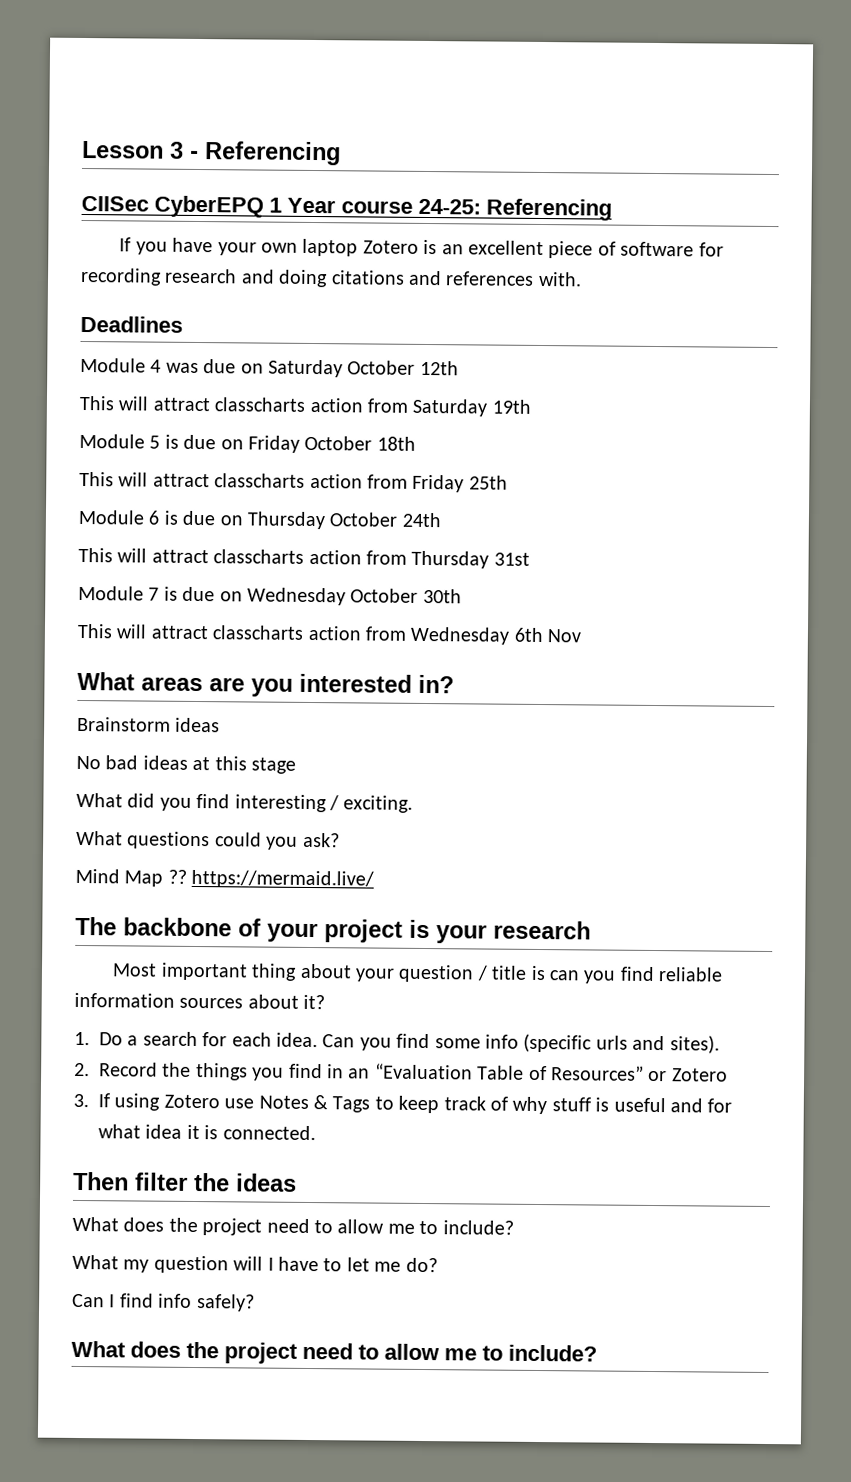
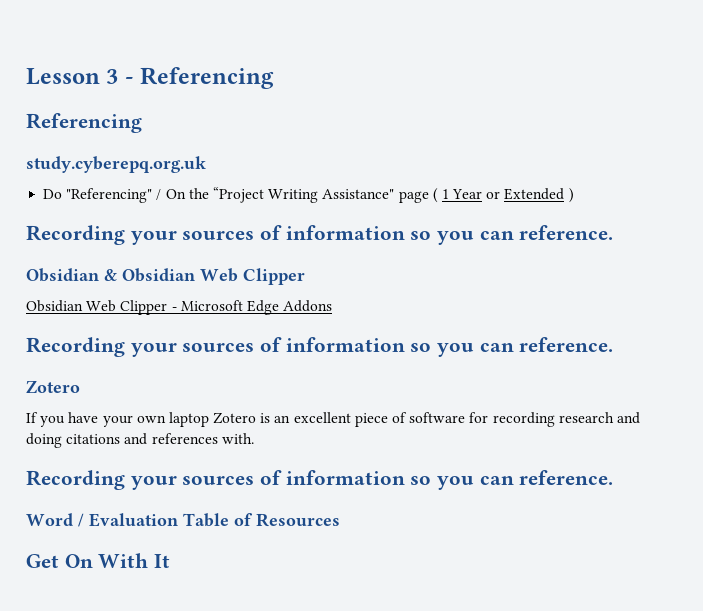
[81,195,612,221] CIISec CyberEPQ 1 Year course 24-25: Referencing -> [26,113,142,133] [26,156,206,173] [43,187,574,203] [26,225,614,245] [26,268,305,285] [26,300,333,315] [26,337,614,357] [26,380,80,393] Referencing // study.cyberepq.org.uk // Do "Referencing" / On the “Project Writing Assistance" page ( 1 Year or Extended ) // Recording your sources of information so you can reference. // Obsidian & Obsidian Web Clipper // Obsidian Web Clipper - Microsoft Edge Addons // Recording your sources of information so you can reference. // Zotero
[80,315,183,333] [80,357,459,378] [79,395,531,417] [79,433,416,453] [79,471,508,493] [78,509,441,530] [78,547,530,569] [78,585,462,606] [77,623,582,645] [77,671,454,697] [77,716,221,733] [76,755,296,774] [76,792,414,813] [76,830,340,850] [75,868,375,889] [75,916,591,944] [112,962,724,984] [74,992,326,1010] [74,1031,720,1054] [74,1062,728,1082] [73,1093,733,1115] [98,1124,316,1141] [73,1171,297,1192] [72,1216,514,1236] [72,1254,438,1274] [72,1293,255,1312] [71,1340,597,1364] Deadlines // Module 4 was due on Saturday October 12th // This will attract classcharts action from Saturday 19th // Module 5 is due on Friday October 18th // This will attract classcharts action from Friday 25th // Module 6 is due on Thursday October 24th // This will attract classcharts action from Thursday 31st // Module 7 is due on Wednesday October 30th // This will attract classcharts action from Wednesday 6th Nov // What areas are you interested in? // Brainstorm ideas // No bad ideas at this stage // What did you find interesting / exciting. // What questions could you ask? // Mind Map ?? https://mermaid.live/ // The backbone of your project is your research // Most important thing about your question / title is can you find reliable information sources about it? // 1. Do a search for each idea. Can you find some info (specific urls and sites). // 2. Record the things you find in an “Evaluation Table of Resources” or Zotero // 3. If using Zotero use Notes & Tags to keep track of why stuff is useful and for what idea it is connected. // Then filter the ideas // What does the project need to allow me to include? // What my question will I have to let me do? // Can I find info safely? // What does the project need to allow me to include? -> [26,470,614,490] [26,513,340,527] [26,553,171,568] Recording your sources of information so you can reference. // Word / Evaluation Table of Resources // Get On With It

